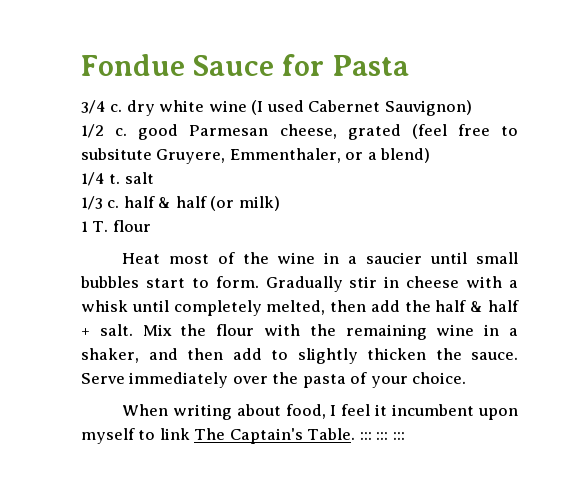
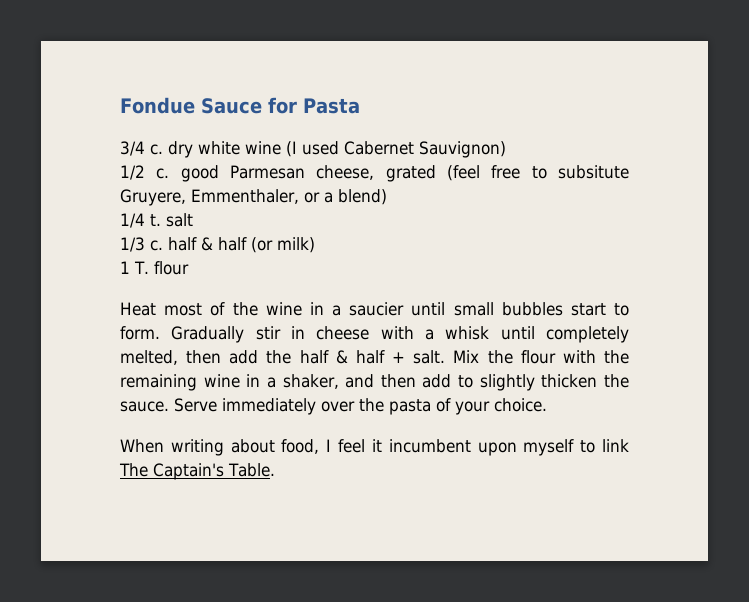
[359,432,405,440] ::: ::: ::: -> (275, 470) none

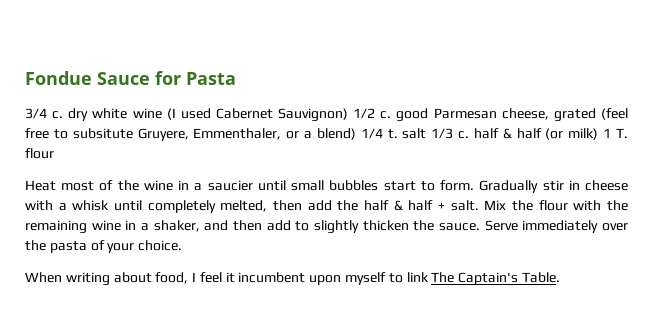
(506, 149) // -> (349, 115) none
(387, 197) // -> (356, 134) none
(193, 220) // -> (427, 133) none
(315, 245) // -> (599, 134) none

